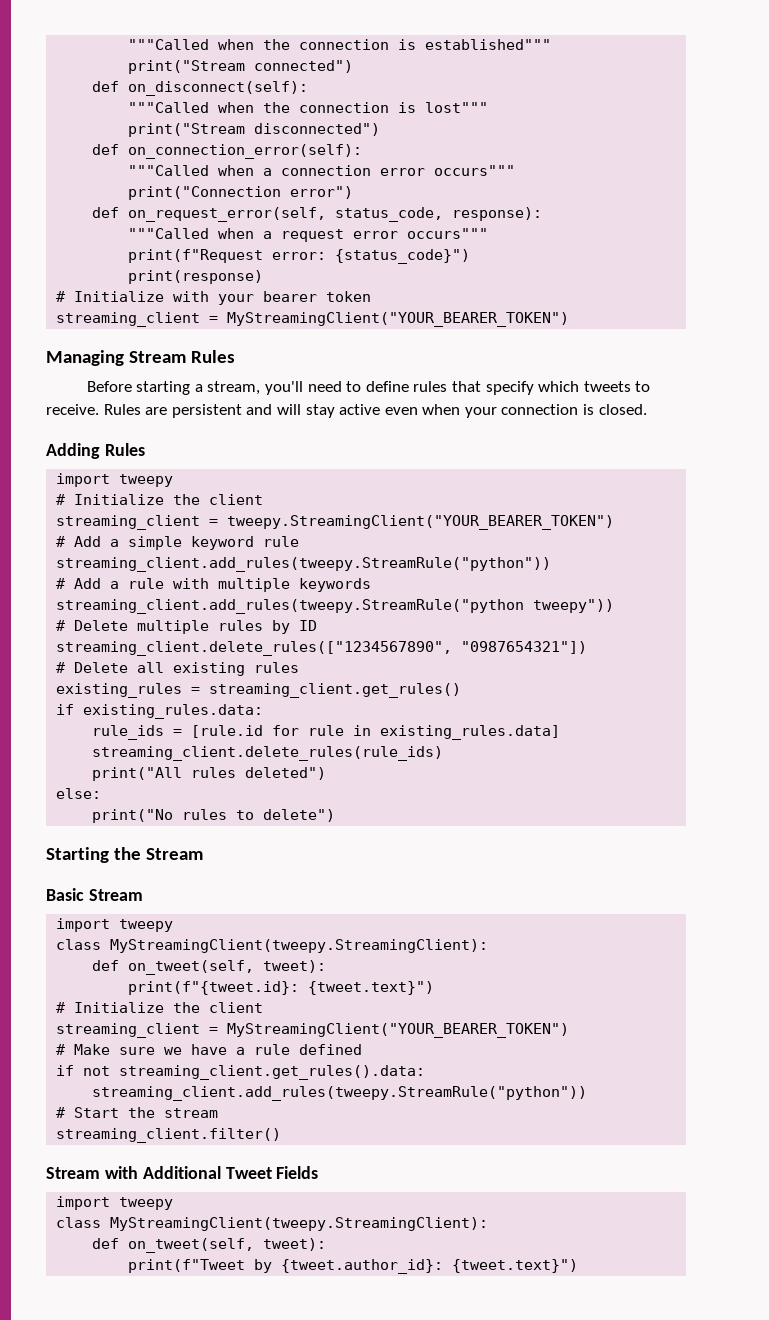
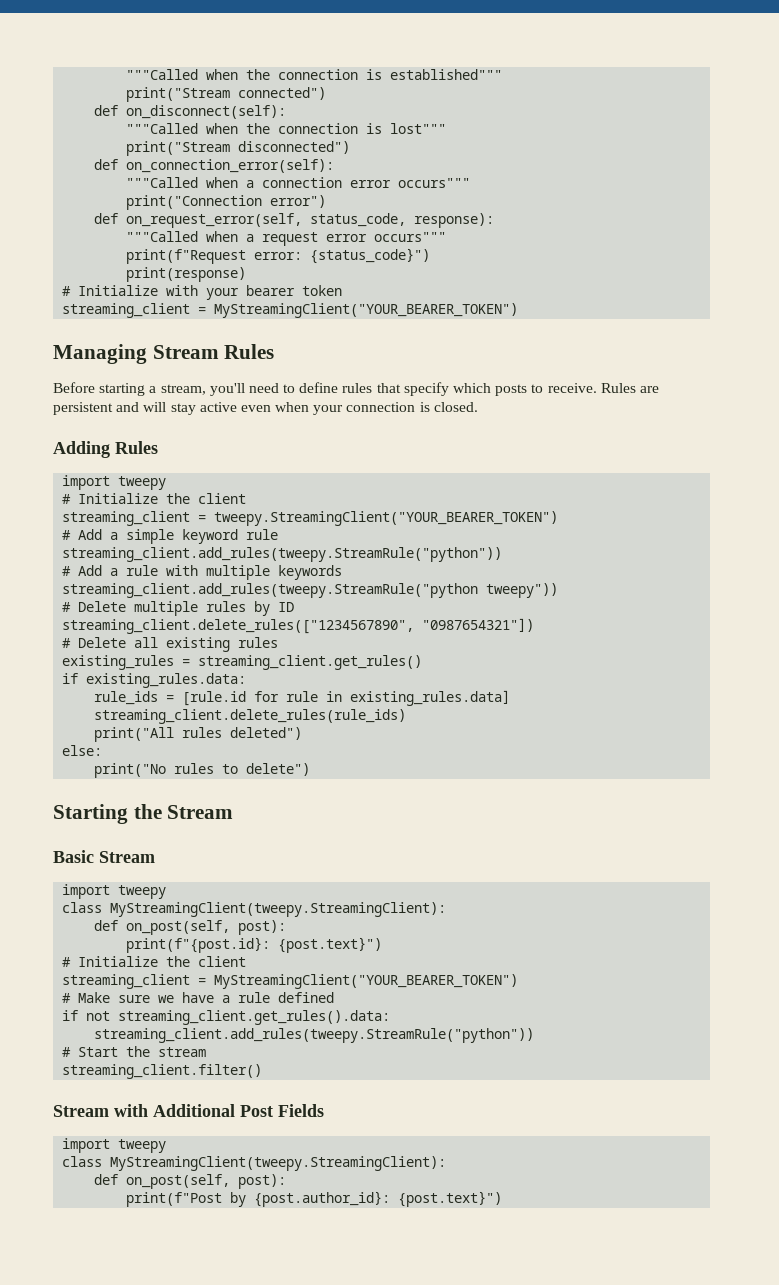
[583,381,631,392] tweets -> [495,384,528,396] posts
[128,960,327,975] [128,981,435,995] on_tweet(self, tweet): // print(f"{tweet.id}: {tweet.text}") -> [126,920,287,935] [126,937,383,953] on_post(self, post): // print(f"{post.id}: {post.text}")
[225,1167,272,1179] Tweet -> [240,1105,273,1117] Post
[128,1238,327,1253] [128,1259,579,1274] on_tweet(self, tweet): // print(f"Tweet by {tweet.author_id}: {tweet.text}") -> [126,1174,287,1189] [126,1191,503,1207] on_post(self, post): // print(f"Post by {post.author_id}: {post.text}")

